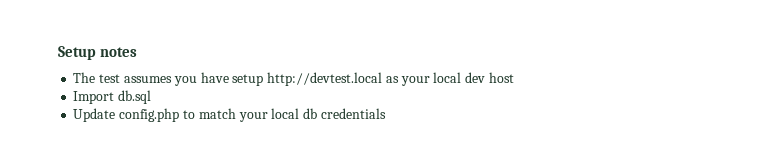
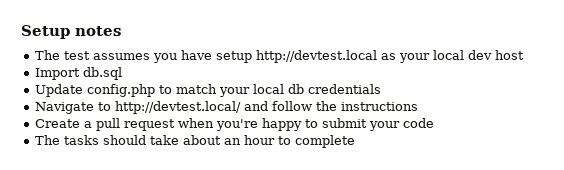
(386, 113) none -> [35,101,419,114] [35,118,435,131] [35,135,356,148] // Navigate to http://devtest.local/ and follow the instructions // Create a pull request when you're happy to submit your code // The tasks should take about an hour to complete

